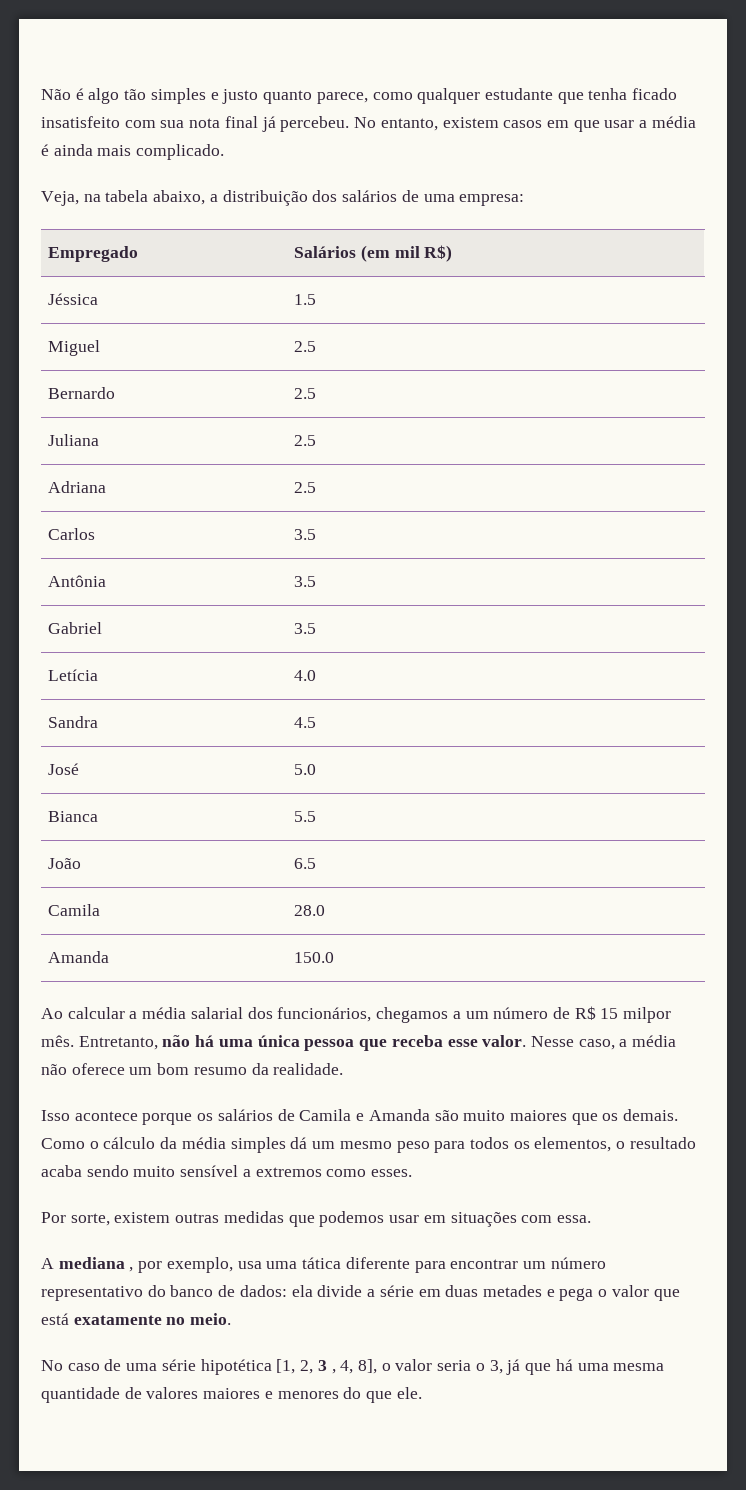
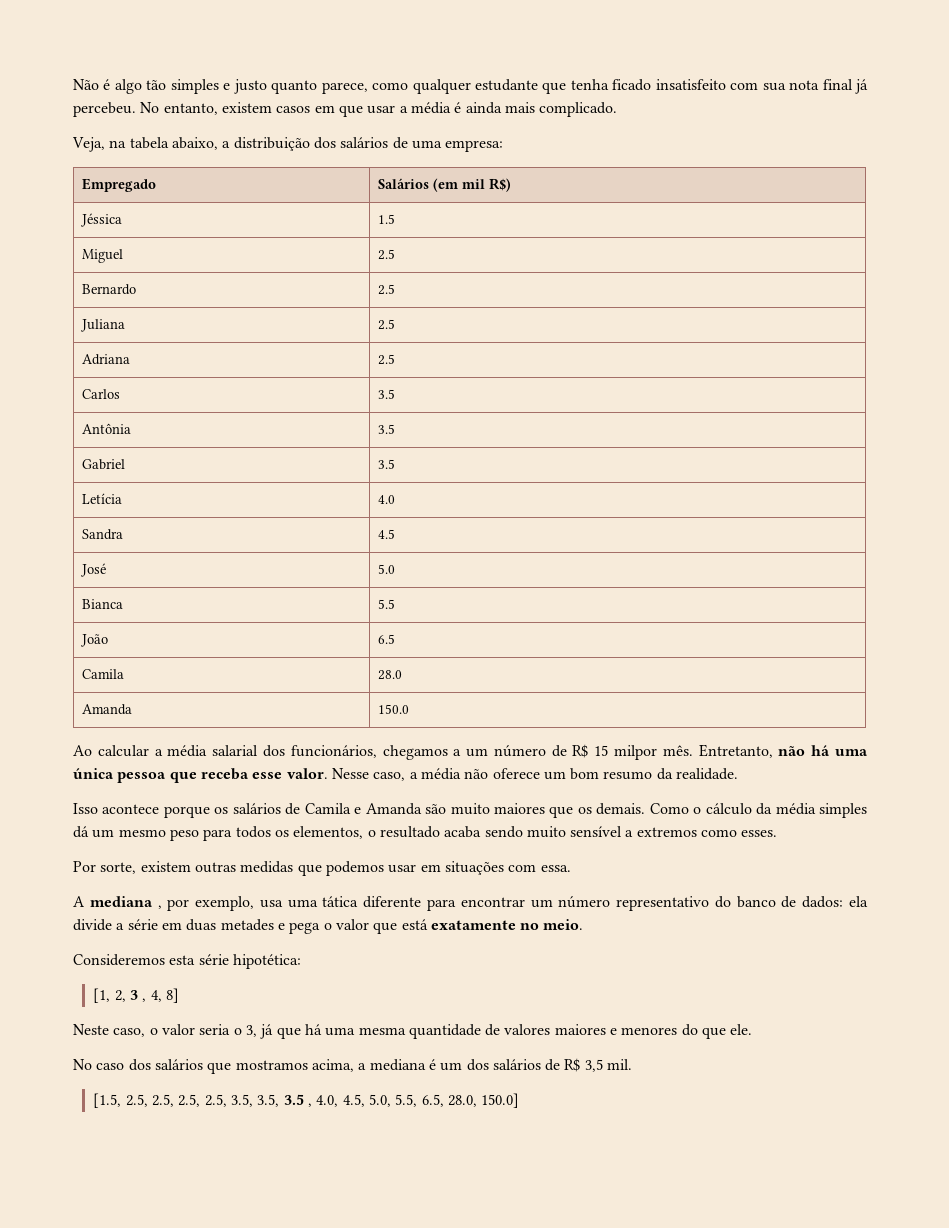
[41,1359,272,1375] No caso de uma série hipotética -> [73,954,301,969] Consideremos esta série hipotética: //
[357,1359,377,1374] 8], -> [165,988,179,1003] [73,1024,146,1037] 8] // Neste caso,
(422, 1393) none -> [73,1058,633,1074] [93,1093,520,1108] // No caso dos salários que mostramos acima, a mediana é um dos salários de R$ 3,5 mil. // [1.5, 2.5, 2.5, 2.5, 2.5, 3.5, 3.5, 3.5 , 4.0, 4.5, 5.0, 5.5, 6.5, 28.0, 150.0]

